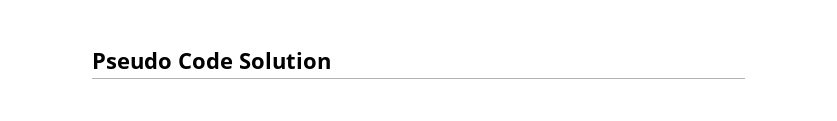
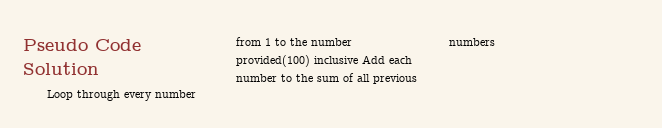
(331, 60) none -> [46,90,196,101] [236,37,352,46] [236,55,412,67] [236,73,417,84] [449,38,495,46] // Loop through every number from 1 to the number provided(100) inclusive Add each number to the sum of all previous numbers

